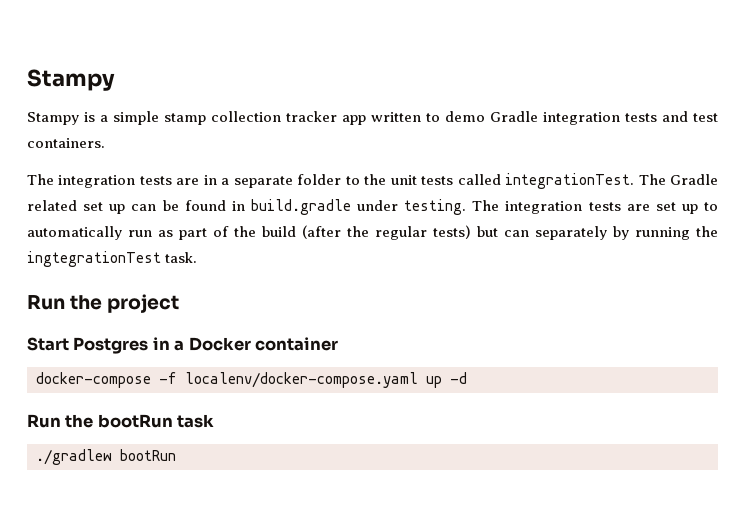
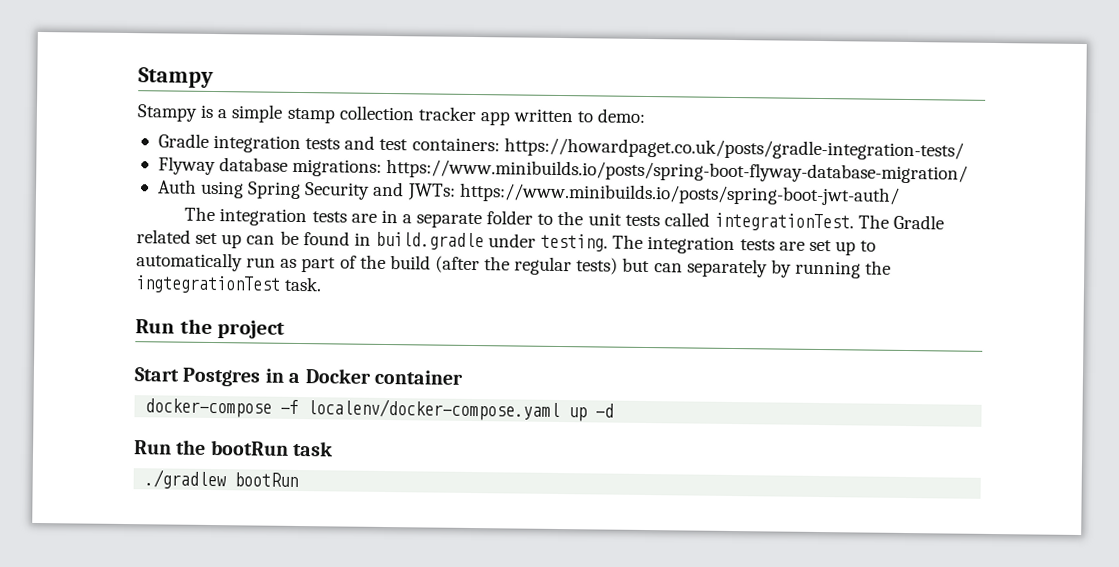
[445,111,485,122] demo -> [597,108,647,123] demo: //
[27,138,105,148] containers. -> [411,137,964,161] [157,156,969,184] [157,179,900,206] containers: https://howardpaget.co.uk/posts/gradle-integration-tests/ // Flyway database migrations: https://www.minibuilds.io/posts/spring-boot-flyway-database-migration/ // Auth using Spring Security and JWTs: https://www.minibuilds.io/posts/spring-boot-jwt-auth/

